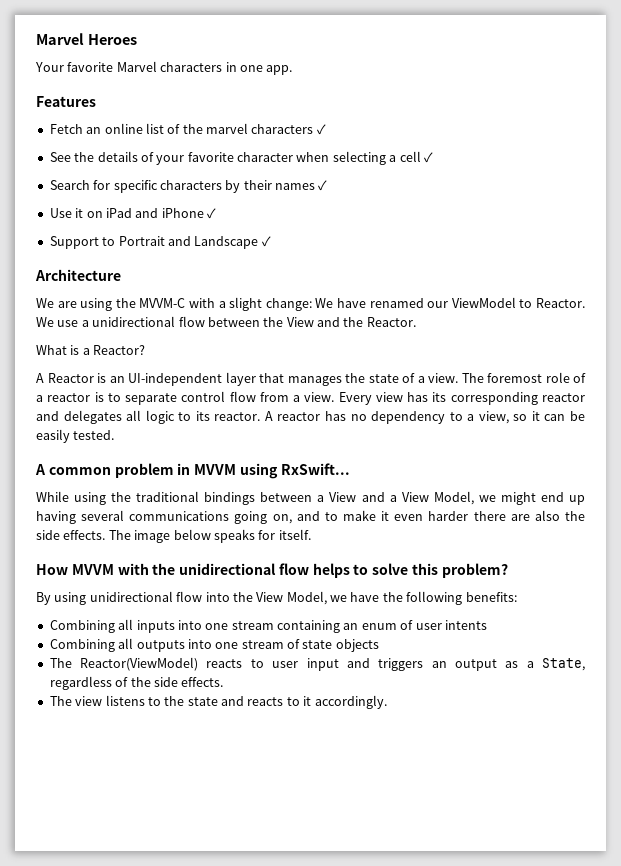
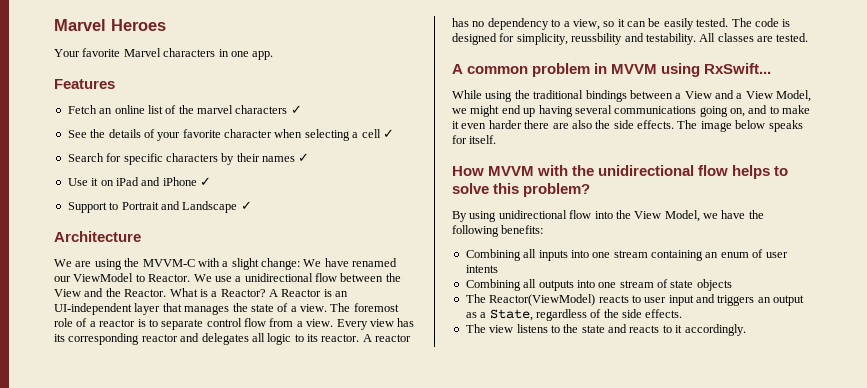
(416, 322) // -> (167, 293) none
(146, 350) // -> (266, 293) none
(115, 435) none -> [731,18,791,27] [452,33,809,45] The code is designed for simplicity, reussbility and testability. All classes are tested.

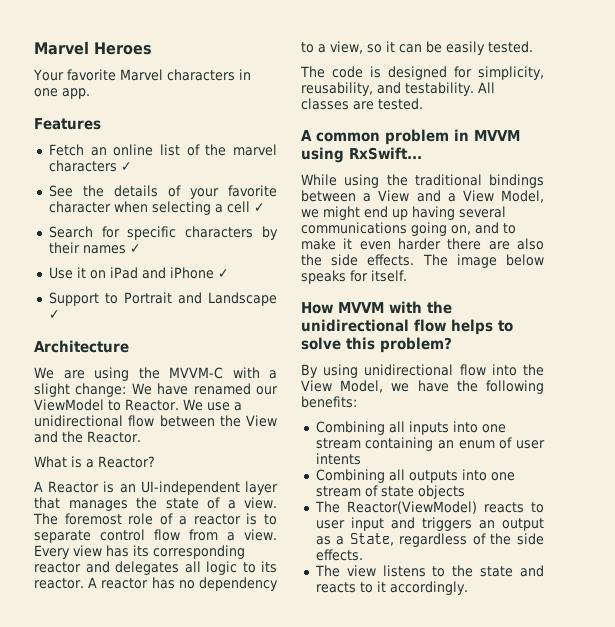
(167, 293) none -> (141, 437) //
(266, 293) none -> (155, 462) //
(729, 22) none -> (533, 47) //
[571,33,623,45] reussbility -> [301,82,373,96] reusability,

